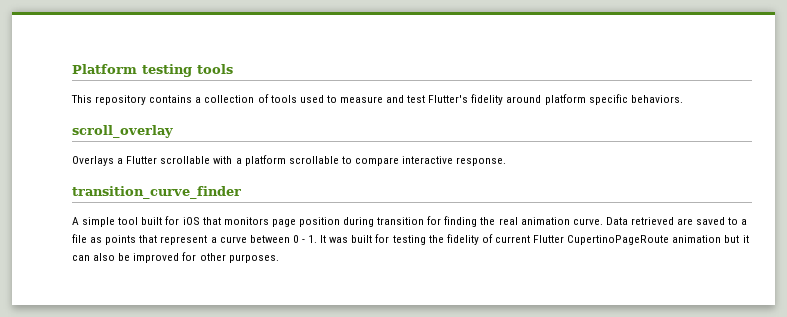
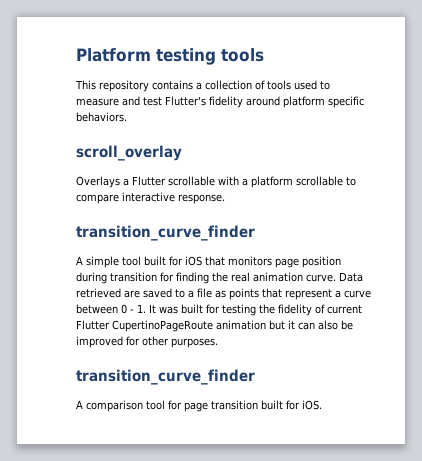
(279, 258) none -> [76,369,255,385] [76,400,322,412] // transition_curve_finder // A comparison tool for page transition built for iOS.

